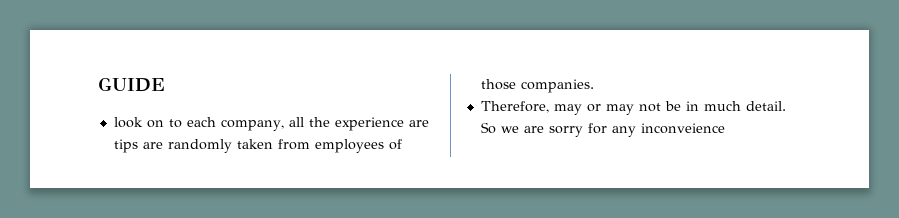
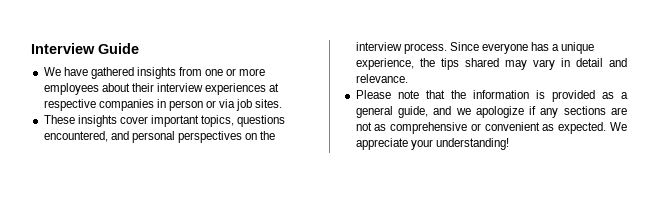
[98,77,165,92] [113,117,429,131] [113,139,402,153] [480,79,594,93] [480,101,786,115] [480,122,725,137] GUIDE // look on to each company, all the experience are tips are randomly taken from employees of those companies. // Therefore, may or may not be in much detail. So we are sorry for any inconveience -> [31,43,139,54] [43,67,266,79] [43,83,280,95] [43,99,283,111] [43,115,286,127] [43,131,276,143] [355,42,595,54] [355,58,627,70] [355,74,408,83] [355,90,628,102] [355,106,627,118] [355,122,627,134] [355,138,509,150] Interview Guide // We have gathered insights from one or more employees about their interview experiences at respective companies in person or via job sites. // These insights cover important topics, questions encountered, and personal perspectives on the interview process. Since everyone has a unique experience, the tips shared may vary in detail and relevance. // Please note that the information is provided as a general guide, and we apologize if any sections are not as comprehensive or convenient as expected. We appreciate your understanding!

